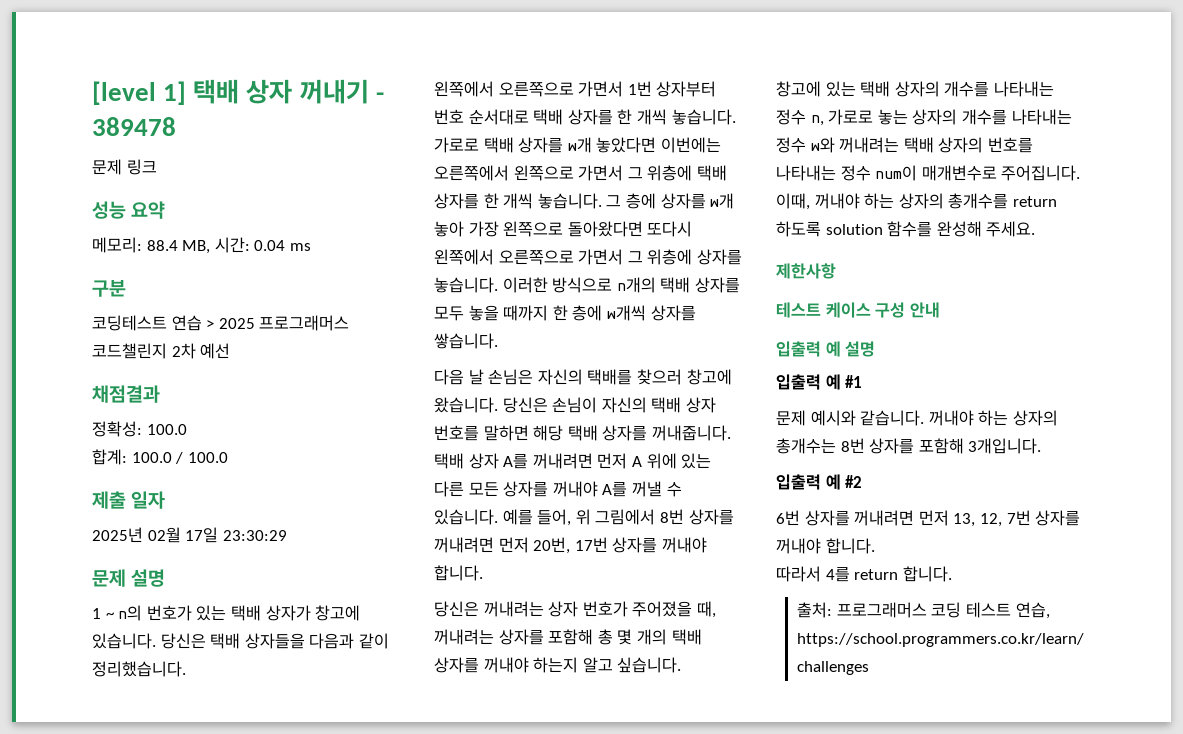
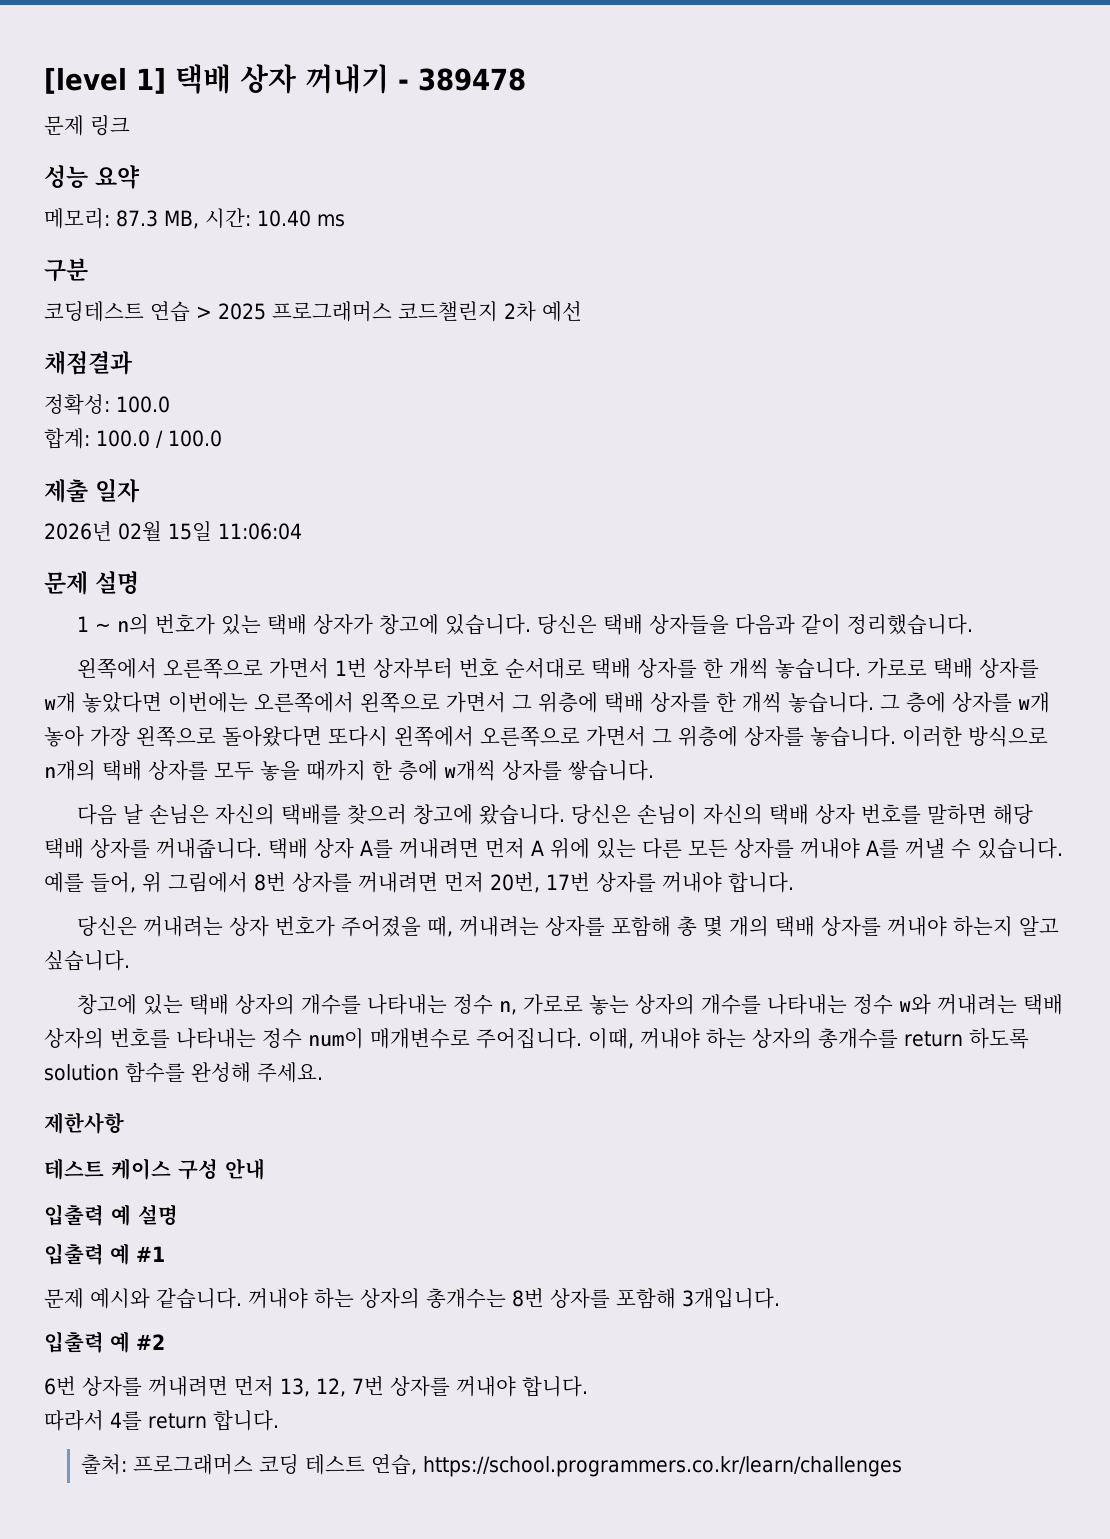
[146,240,178,251] 88.4 -> [116,210,158,227] 87.3
[254,240,286,251] 0.04 -> [257,210,311,227] 10.40
[92,527,287,543] 2025년 02월 17일 23:30:29 -> [44,520,302,541] 2026년 02월 15일 11:06:04

